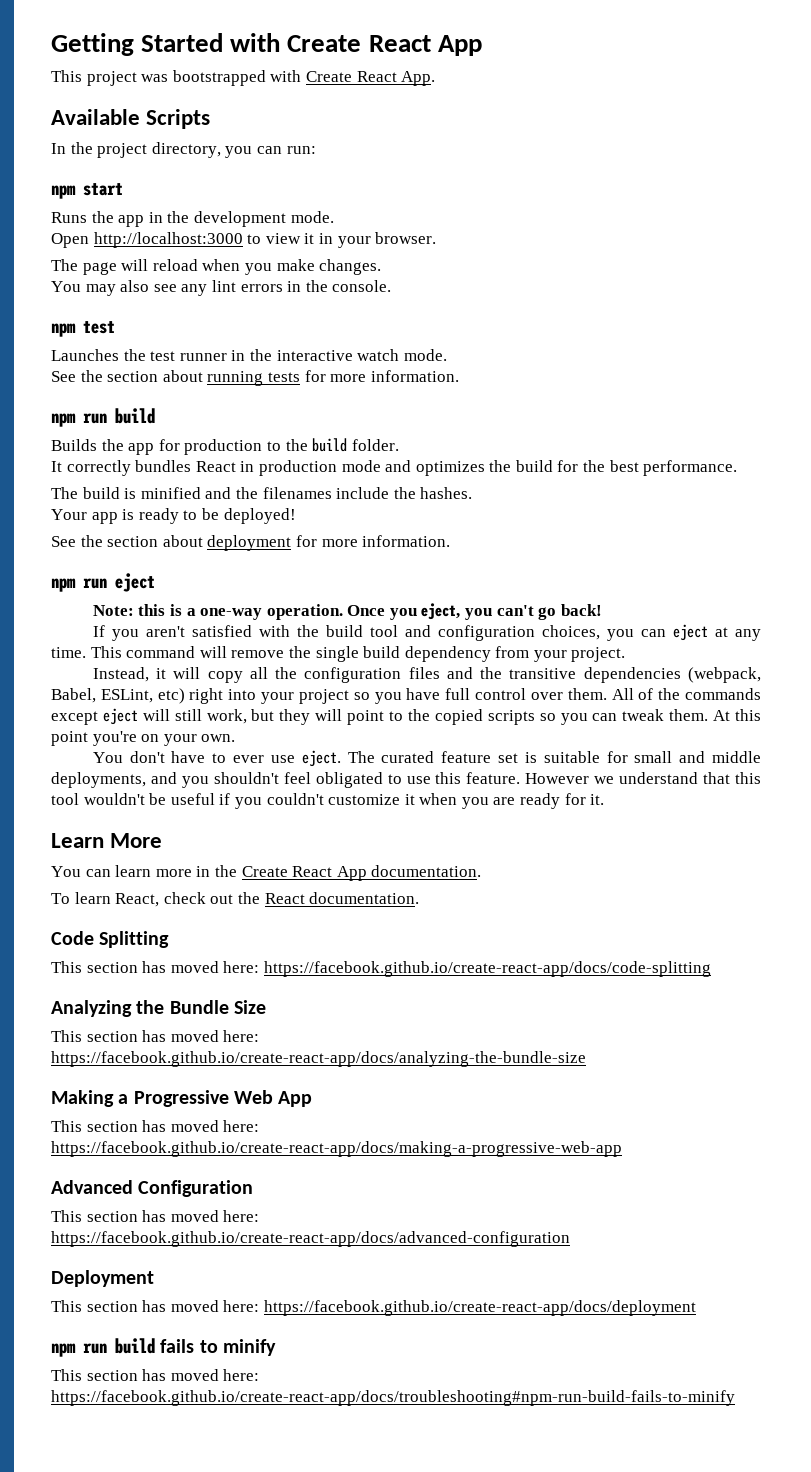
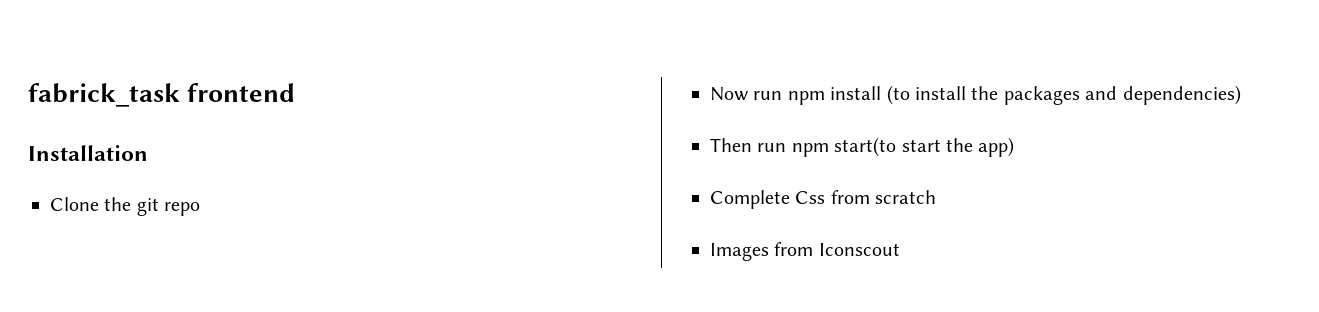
[51,33,482,56] [51,70,436,86] [51,109,211,129] [51,142,316,158] [51,183,123,199] [51,211,334,227] [51,232,437,248] [51,259,382,275] [51,280,392,296] [51,321,115,337] [51,349,447,361] [51,370,459,386] [51,408,155,427] [51,438,399,455] [51,460,738,476] [51,487,473,499] [51,508,296,524] [51,535,451,551] [51,573,155,592] [92,603,602,620] [92,624,762,641] [51,646,626,662] [92,667,761,683] [51,688,762,704] [51,708,762,725] [51,731,236,746] [92,750,761,767] [51,772,762,788] [51,793,605,809] [51,833,163,848] [51,865,482,881] [51,892,420,907] [51,931,170,948] [51,961,711,977] [51,1000,266,1017] [51,1030,260,1042] [51,1051,586,1067] [51,1090,313,1107] [51,1120,260,1132] [51,1141,622,1157] [51,1180,254,1197] [51,1210,260,1222] [51,1231,570,1247] [51,1270,154,1287] [51,1300,696,1316] [51,1338,276,1357] [51,1369,260,1381] [51,1390,735,1406] Getting Started with Create React App // This project was bootstrapped with Create React App. // Available Scripts // In the project directory, you can run: // npm start // Runs the app in the development mode. // Open http://localhost:3000 to view it in your browser. // The page will reload when you make changes. // You may also see any lint errors in the console. // npm test // Launches the test runner in the interactive watch mode. // See the section about running tests for more information. // npm run build // Builds the app for production to the build folder. // It correctly bundles React in production mode and optimizes the build for the best performance. // The build is minified and the filenames include the hashes. // Your app is ready to be deployed! // See the section about deployment for more information. // npm run eject // Note: this is a one-way operation. Once you eject, you can't go back! // If you aren't satisfied with the build tool and configuration choices, you can eject at any time. This command will remove the single build dependency from your project. // Instead, it will copy all the configuration files and the transitive dependencies (webpack, Babel, ESLint, etc) right into your project so you have full control over them. All of the commands except eject will still work, but they will point to the copied scripts so you can tweak them. At this point you're on your own. // You don't have to ever use eject. The curated feature set is suitable for small and middle deployments, and you shouldn't feel obligated to use this feature. However we understand that this tool wouldn't be useful if you couldn't customize it when you are ready for it. // Learn More // You can learn more in the Create React App documentation. // To learn React, check out the React documentation. // Code Splitting // This section has moved here: https://facebook.github.io/create-react-app/docs/code-splitting // Analyzing the Bundle Size // This section has moved here: https://facebook.github.io/create-react-app/docs/analyzing-the-bundle-size // Making a Progressive Web App // This section has moved here: https://facebook.github.io/create-react-app/docs/making-a-progressive-web-app // Advanced Configuration // This section has moved here: https://facebook.github.io/create-react-app/docs/advanced-configuration // Deployment // This section has moved here: https://facebook.github.io/create-react-app/docs/deployment // npm run build fails to minify // This section has moved here: https://facebook.github.io/create-react-app/docs/troubleshooting#npm-run-build-fails-to-minify -> [28,83,296,107] [28,145,148,161] [50,197,201,216] [710,85,1241,105] [710,137,1015,157] [710,190,937,209] [710,242,900,261] fabrick_task frontend // Installation // Clone the git repo // Now run npm install (to install the packages and dependencies) // Then run npm start(to start the app) // Complete Css from scratch // Images from Iconscout

